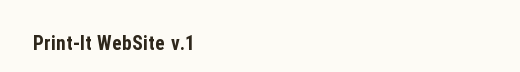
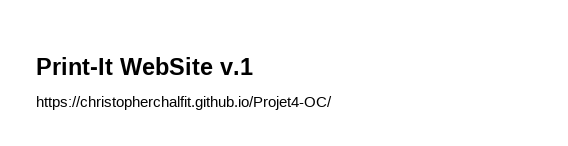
(195, 42) none -> [36,96,332,110] // https://christopherchalfit.github.io/Projet4-OC/

